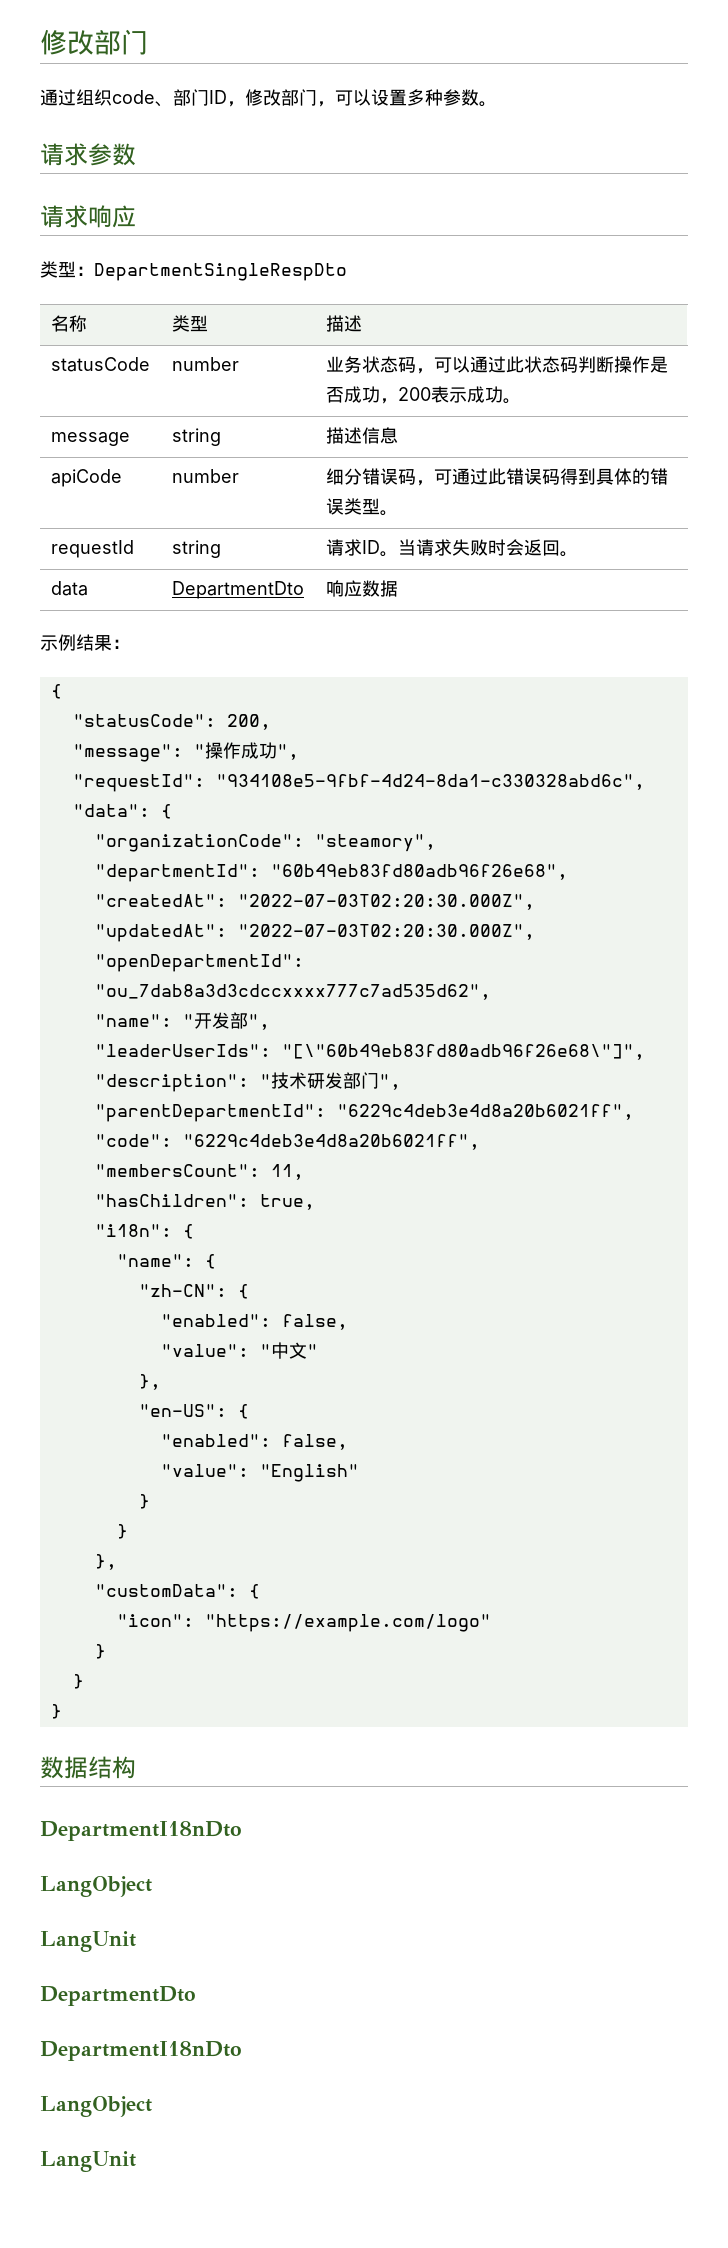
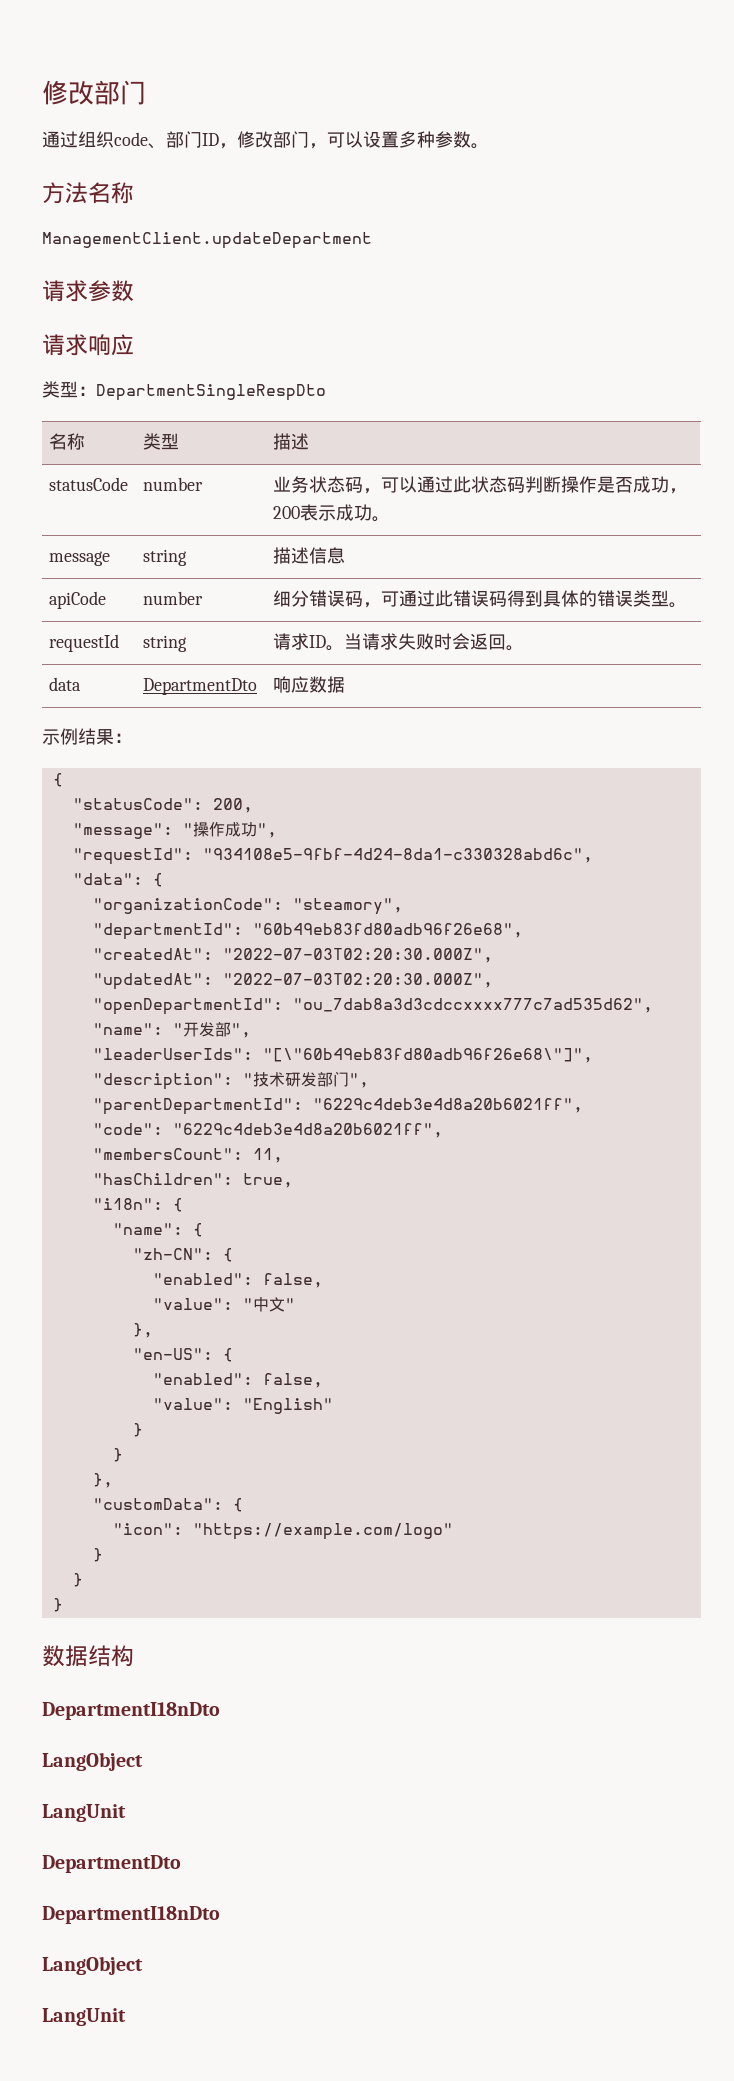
(497, 104) none -> [42,182,134,204] [42,232,372,249] // 方法名称 // ManagementClient.updateDepartment

